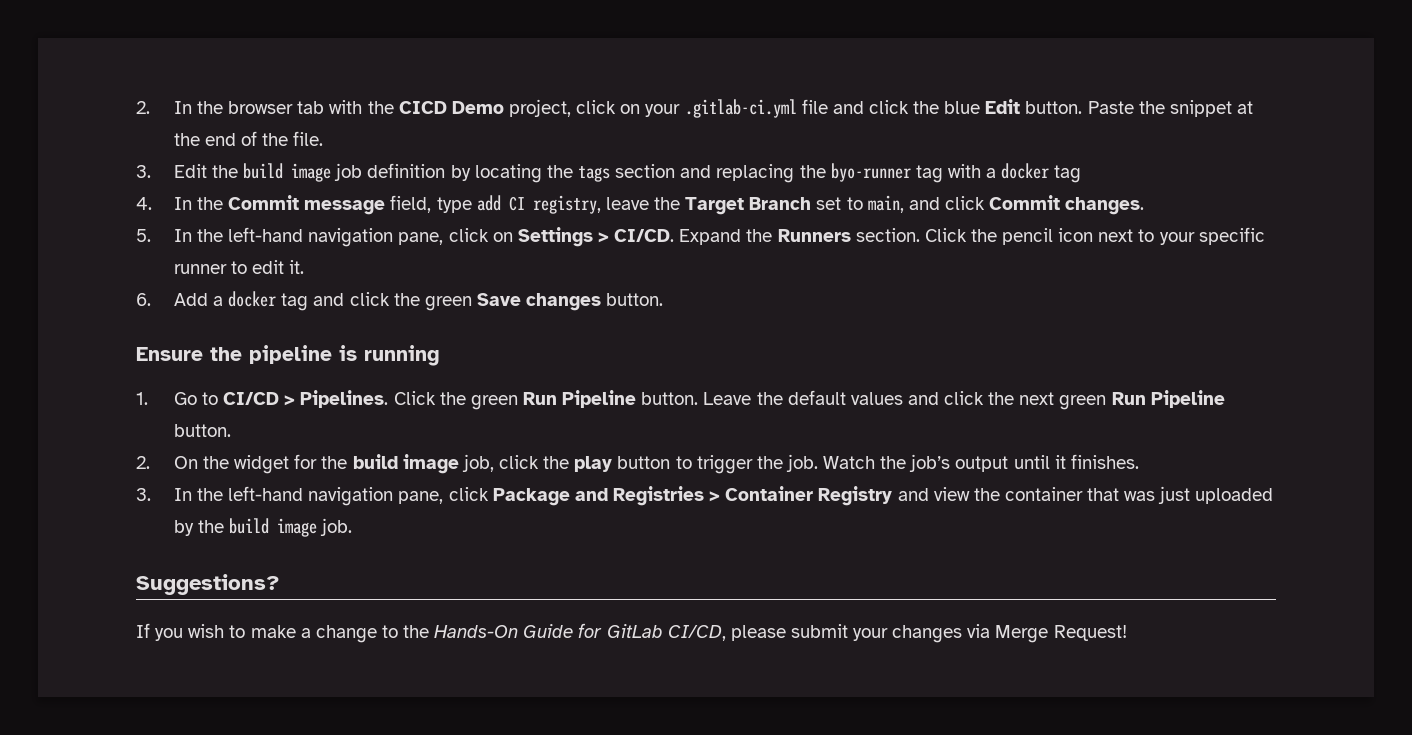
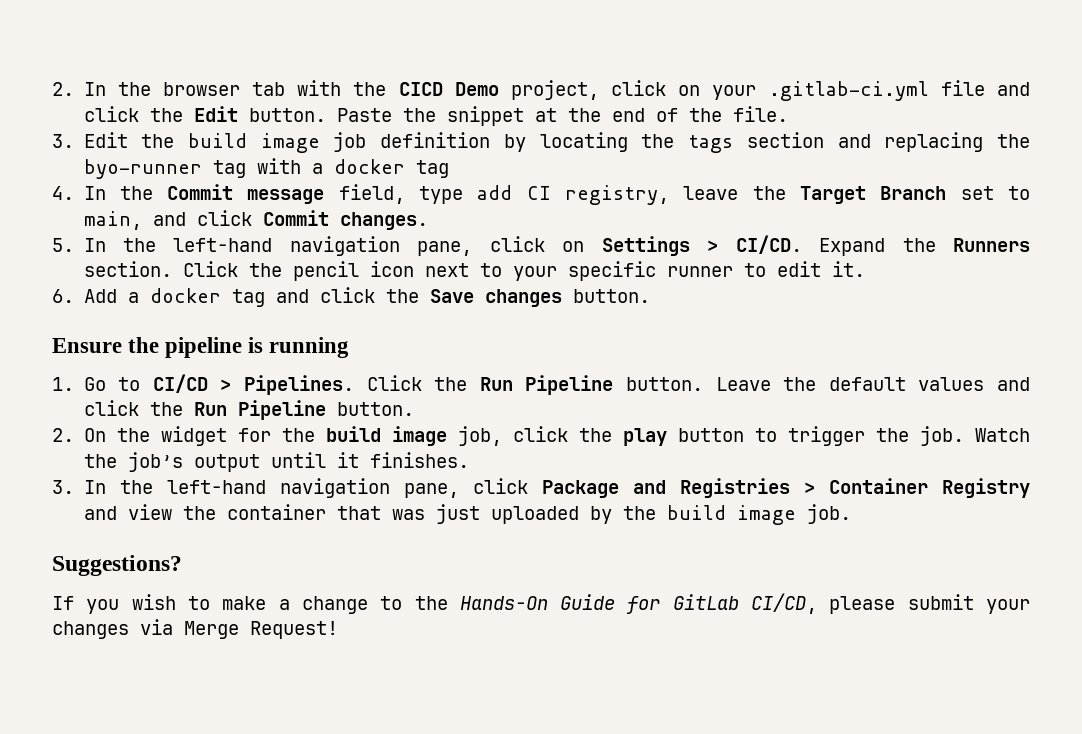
[944,101,981,114] blue -> (183, 115) none
[424,296,472,311] green -> (419, 296) none
[470,395,518,410] green -> (468, 384) none
[1019,392,1107,410] next green -> (183, 409) none

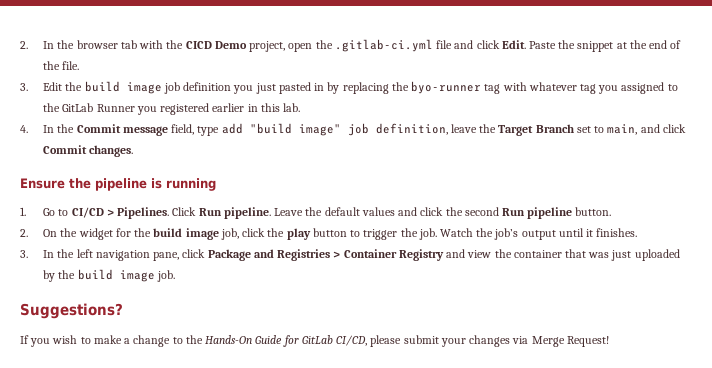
[611,80,757,100] click on your -> [288,40,333,52] open the
[149,106,326,122] the Edit button. -> [501,40,526,49] Edit.
[503,132,871,153] by locating the tags section and -> [233,82,340,94] you just pasted in by
[311,159,449,178] a docker tag -> [528,82,678,94] [43,103,301,115] whatever tag you assigned to the GitLab Runner you registered earlier in this lab.
[526,185,670,205] CI registry, -> [249,123,448,136] "build image" job definition,
[52,235,1031,256] [83,261,865,281] [52,287,650,307] // 5. In the left-hand navigation pane, click on Settings > CI/CD. Expand the Runners section. Click the pencil icon next to your specific runner to edit it. // 6. Add a docker tag and click the Save changes button. -> (134, 151) none
[434,375,703,395] the Run Pipeline button. -> [198,207,271,219] Run pipeline.
[193,400,326,420] Run Pipeline -> [464,207,573,219] second Run pipeline
[166,480,266,494] left-hand -> [76,249,93,258] left

